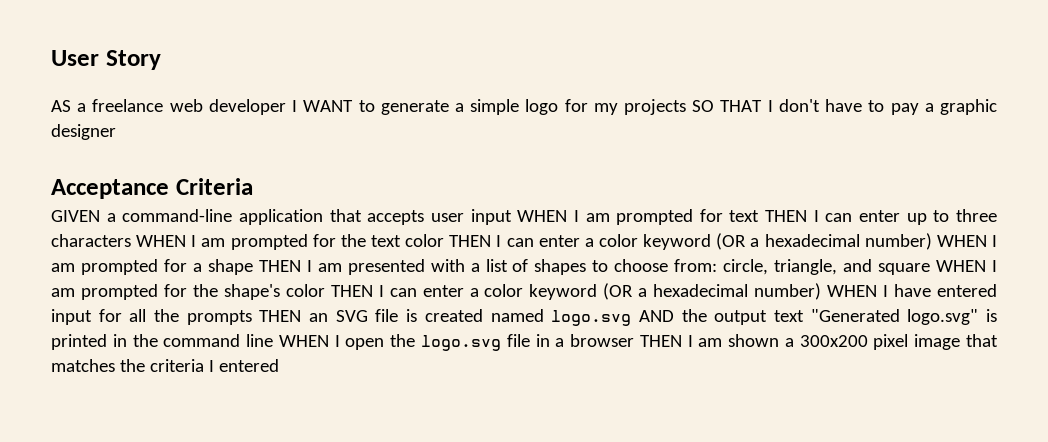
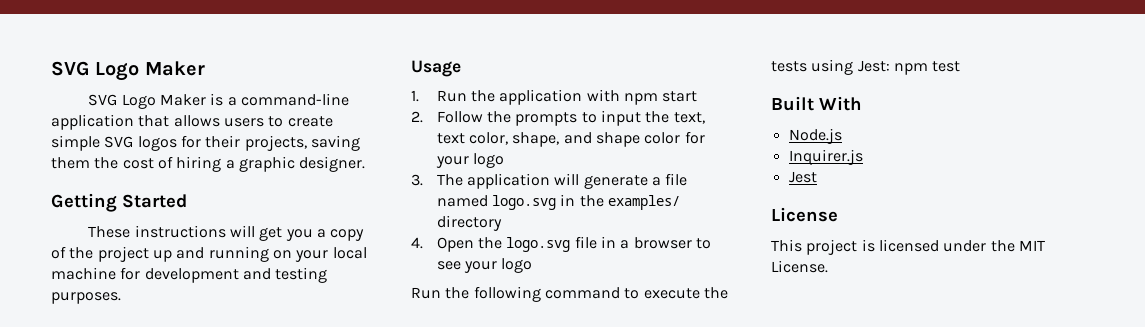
[51,50,161,70] [51,99,998,115] [51,124,116,140] [51,178,253,199] [51,209,997,225] [51,233,997,250] [51,259,998,275] [51,283,998,300] [51,309,998,326] [51,334,385,350] User Story // AS a freelance web developer I WANT to generate a simple logo for my projects SO THAT I don't have to pay a graphic designer // Acceptance Criteria // GIVEN a command-line application that accepts user input WHEN I am prompted for text THEN I can enter up to three characters WHEN I am prompted for the text color THEN I can enter a color keyword (OR a hexadecimal number) WHEN I am prompted for a shape THEN I am presented with a list of shapes to choose from: circle, triangle, and square WHEN I am prompted for the shape's color THEN I can enter a color keyword (OR a hexadecimal number) WHEN I have entered input for all the prompts THEN an SVG file is created named logo.svg AND the output text "Generated logo.svg" is printed in the command line WHEN I open -> [51,61,205,81] [88,93,349,109] [51,114,333,130] [51,135,360,151] [51,156,366,172] [51,193,187,212] [88,225,365,241] [51,246,367,262] [51,267,328,283] [51,292,121,304] [411,60,461,77] [411,89,698,105] [411,110,705,126] [436,131,705,147] [435,153,505,168] [411,173,688,189] [436,194,681,210] [436,215,502,231] [411,237,474,252] SVG Logo Maker // SVG Logo Maker is a command-line application that allows users to create simple SVG logos for their projects, saving them the cost of hiring a graphic designer. // Getting Started // These instructions will get you a copy of the project up and running on your local machine for development and testing purposes. // Usage // 1. Run the application with npm start // 2. Follow the prompts to input the text, text color, shape, and shape color for your logo // 3. The application will generate a file named logo.svg in the examples/ directory // 4. Open
[639,334,998,350] [51,359,279,372] THEN I am shown a 300x200 pixel image that matches the criteria I entered -> [695,238,711,249] [436,258,533,273] [411,286,728,302] [771,59,961,75] [771,96,862,111] [788,128,842,144] [788,149,863,165] [788,171,817,183] [771,207,838,222] [771,239,1045,255] [771,260,828,273] to see your logo // Run the following command to execute the tests using Jest: npm test // Built With // Node.js // Inquirer.js // Jest // License // This project is licensed under the MIT License.

